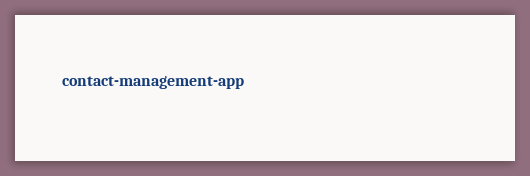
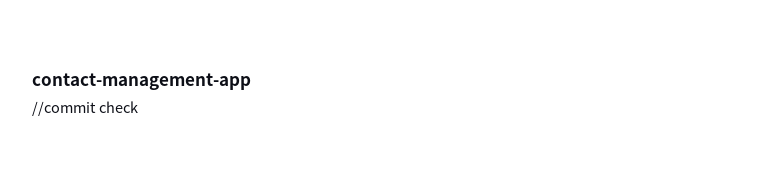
(244, 82) none -> [32,101,138,116] // //commit check

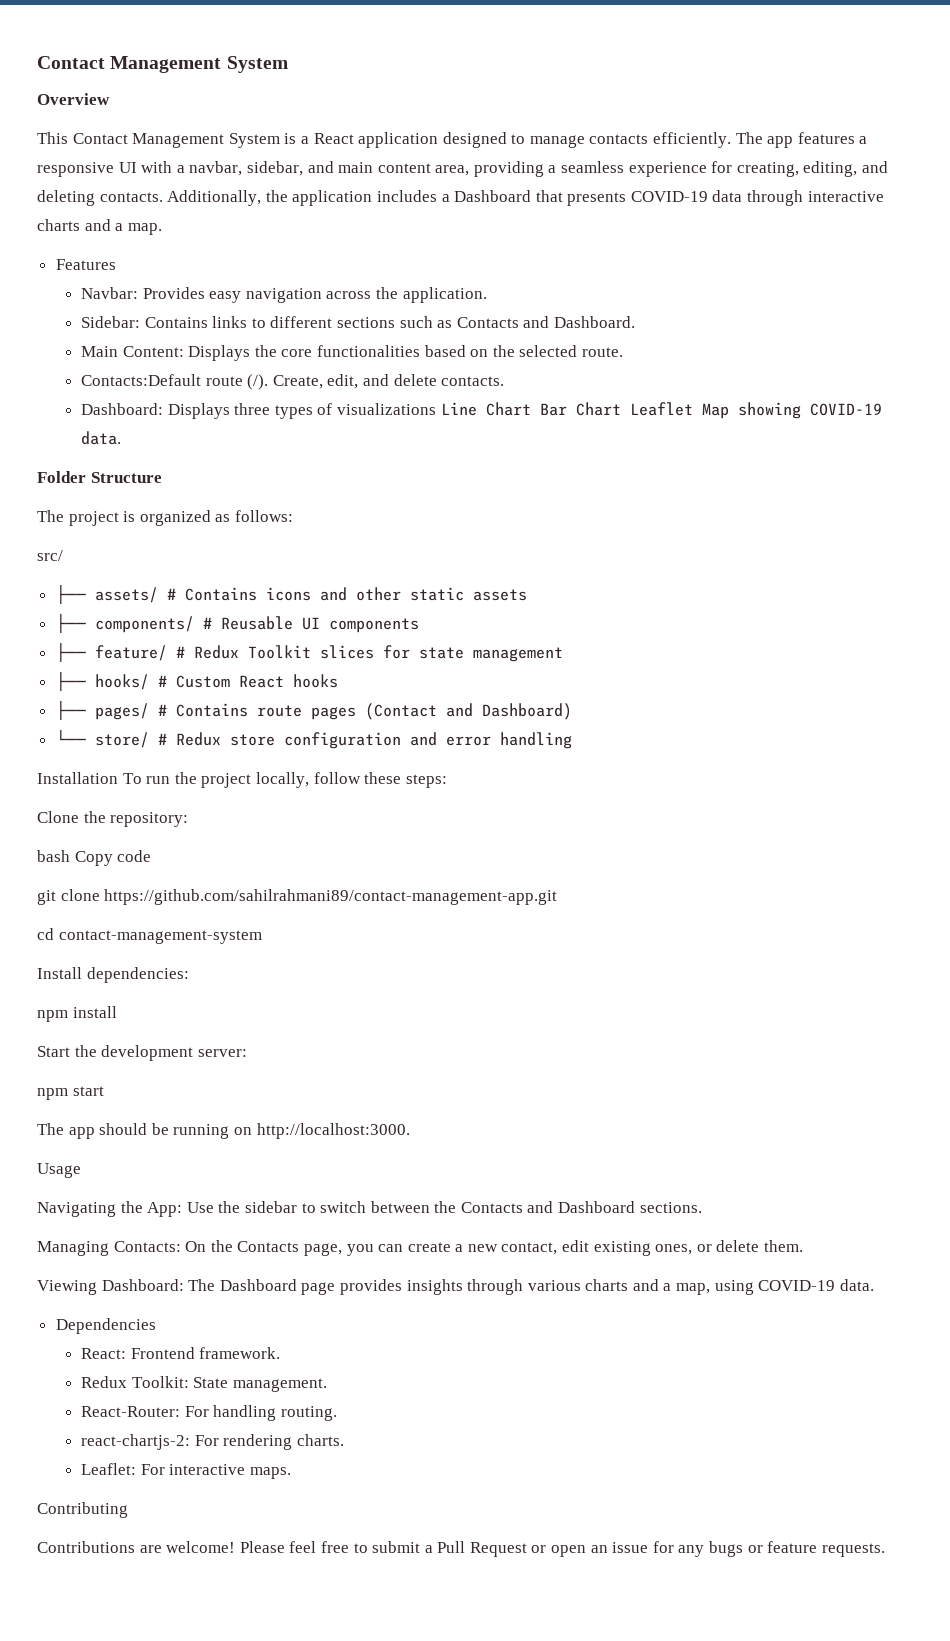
[32,73,251,90] [32,101,138,116] contact-management-app // //commit check -> [37,56,288,73] [37,93,110,105] [37,132,868,148] [37,161,889,177] [37,190,884,206] [37,219,162,235] [55,259,116,270] [80,287,487,303] [80,316,635,328] [80,345,623,361] [80,374,505,390] [80,402,882,419] [80,431,121,445] [37,471,162,483] [37,510,293,526] [37,550,63,561] [55,584,527,604] [55,613,419,633] [55,642,563,662] [55,671,338,691] [55,700,572,720] [55,729,572,749] [37,772,447,788] [37,811,189,827] [37,850,152,866] [37,889,558,905] [37,928,262,944] [37,967,189,983] [37,1006,117,1022] [37,1045,247,1061] [37,1086,104,1100] [37,1123,410,1139] [37,1163,81,1178] [37,1201,702,1217] [37,1240,804,1256] [37,1279,874,1295] [55,1318,156,1334] [80,1347,281,1359] [80,1376,327,1392] [80,1405,337,1421] [80,1434,344,1450] [80,1463,291,1479] [37,1502,128,1518] [37,1541,885,1557] Contact Management System // Overview // This Contact Management System is a React application designed to manage contacts efficiently. The app features a responsive UI with a navbar, sidebar, and main content area, providing a seamless experience for creating, editing, and deleting contacts. Additionally, the application includes a Dashboard that presents COVID-19 data through interactive charts and a map. // Features // Navbar: Provides easy navigation across the application. // Sidebar: Contains links to different sections such as Contacts and Dashboard. // Main Content: Displays the core functionalities based on the selected route. // Contacts:Default route (/). Create, edit, and delete contacts. // Dashboard: Displays three types of visualizations Line Chart Bar Chart Leaflet Map showing COVID-19 data. // Folder Structure // The project is organized as follows: // src/ // ├── assets/ # Contains icons and other static assets // ├── components/ # Reusable UI components // ├── feature/ # Redux Toolkit slices for state management // ├── hooks/ # Custom React hooks // ├── pages/ # Contains route pages (Contact and Dashboard) // └── store/ # Redux store configuration and error handling // Installation To run the project locally, follow these steps: // Clone the repository: // bash Copy code // git clone https://github.com/sahilrahmani89/contact-management-app.git // cd contact-management-system // Install dependencies: // npm install // Start the development server: // npm start // The app should be running on http://localhost:3000. // Usage // Navigating the App: Use the sidebar to switch between the Contacts and Dashboard sections. // Managing Contacts: On the Contacts page, you can create a new contact, edit existing ones, or delete them. // Viewing Dashboard: The Dashboard page provides insights through various charts and a map, using COVID-19 data. // Dependencies // React: Frontend framework. // Redux Toolkit: State management. // React-Router: For handling routing. // react-chartjs-2: For rendering charts. // Leaflet: For interactive maps. // Contributing // Contributions are welcome! Please feel free to submit a Pull Request or open an issue for any bugs or feature requests.

